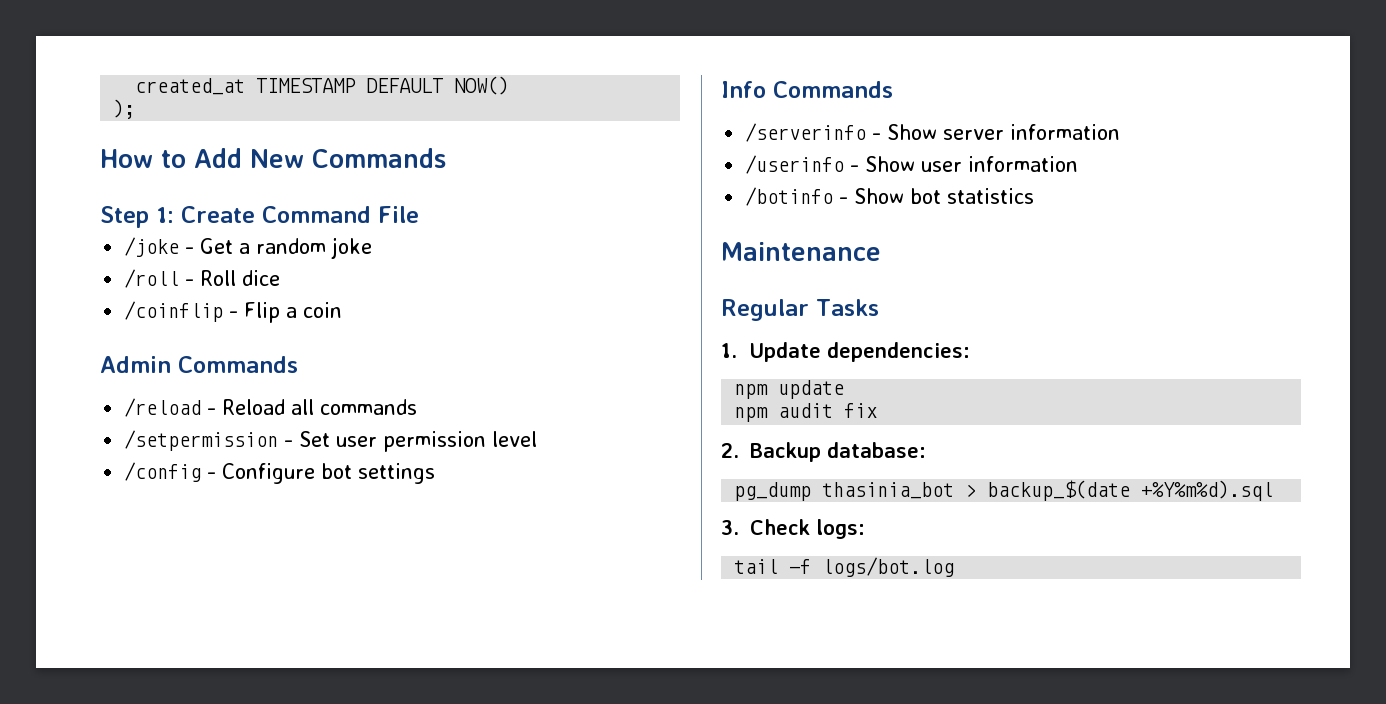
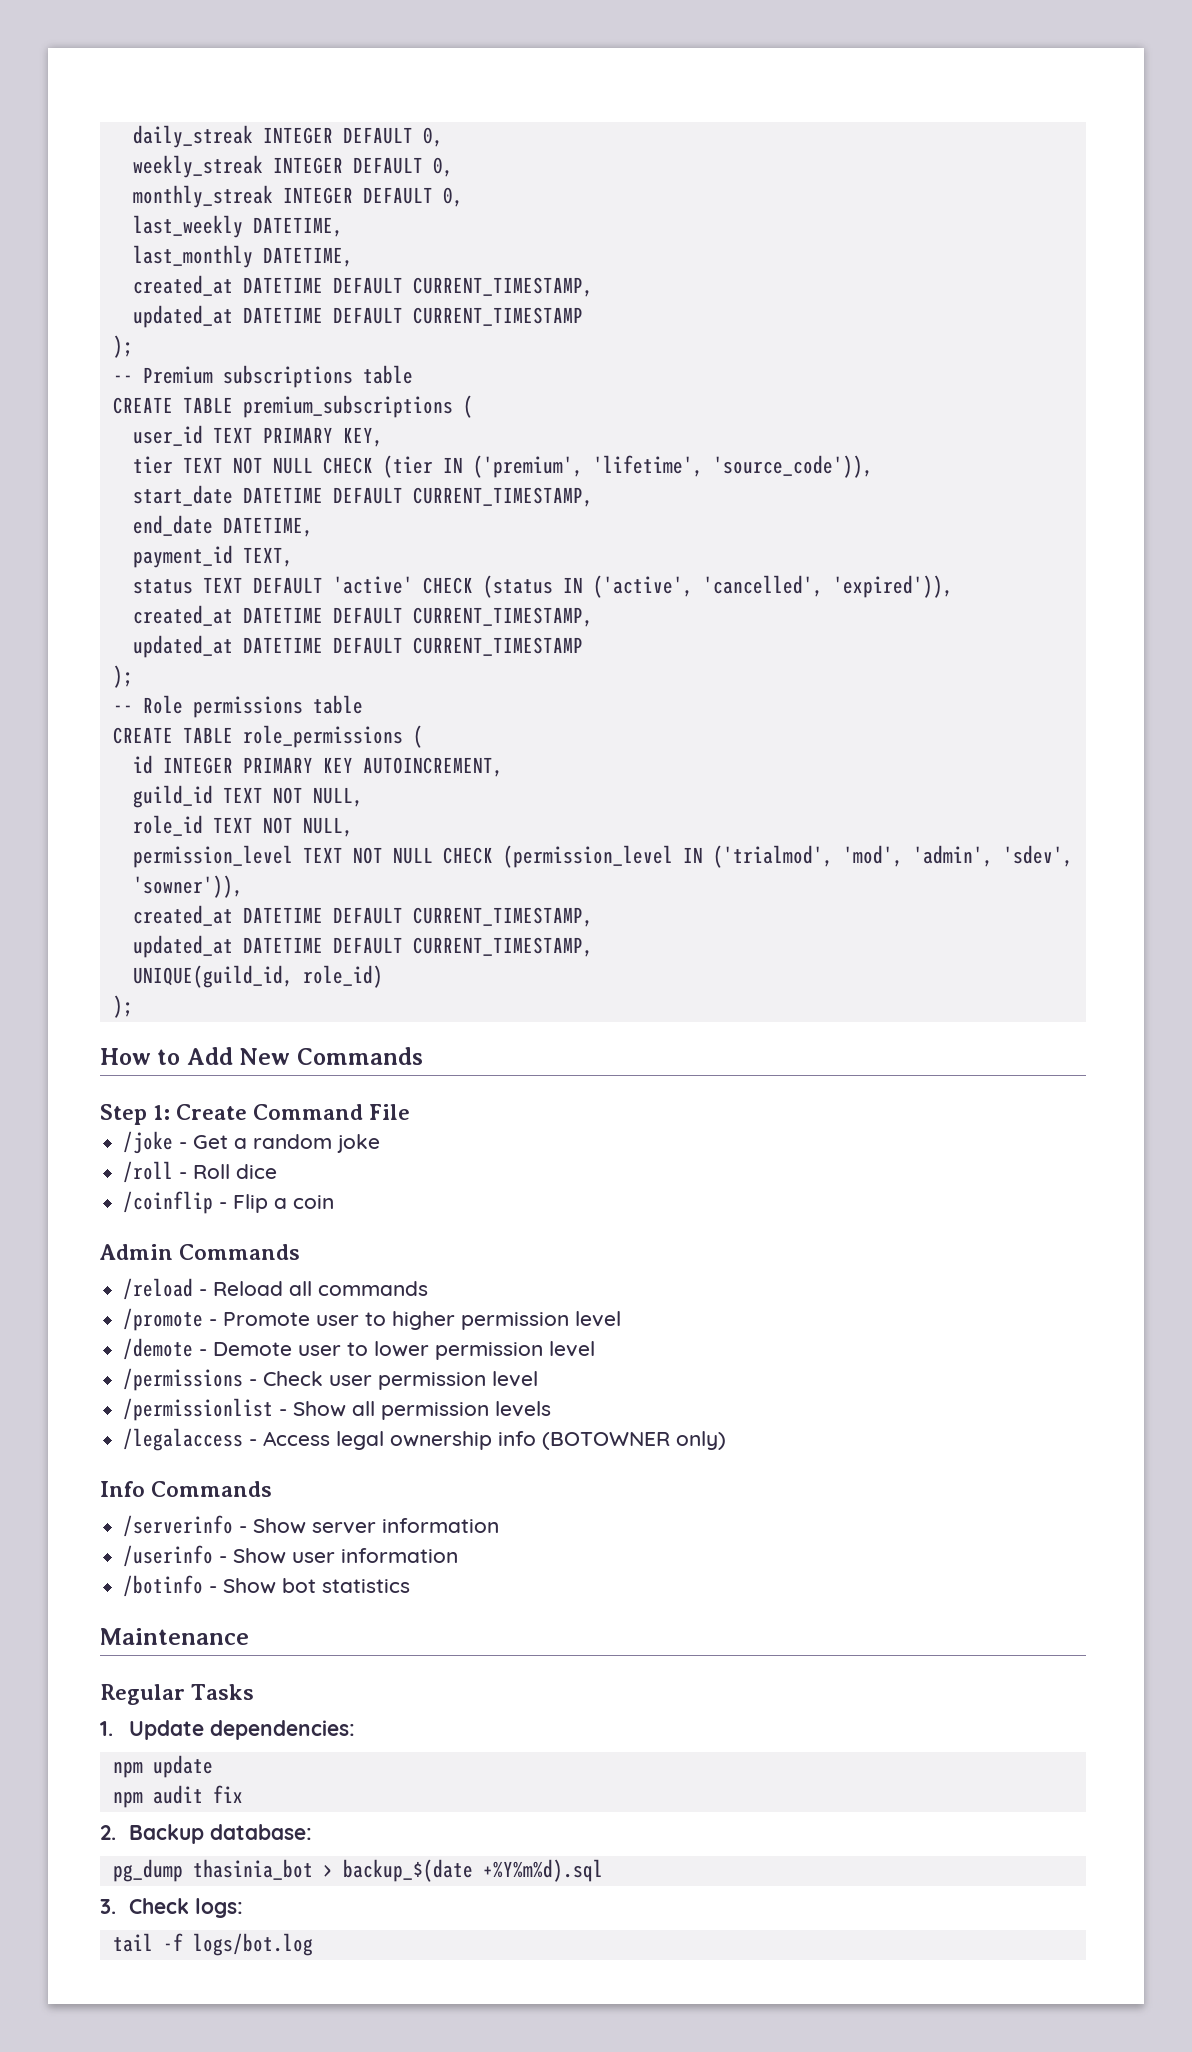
[135,76,510,95] created_at TIMESTAMP DEFAULT NOW() -> [132,125,443,148] [132,155,453,178] [132,185,463,208] [132,215,343,238] [132,245,353,268] [132,275,593,297] [132,305,583,328] [112,335,133,358] [112,365,413,388] [112,395,473,418] [132,425,383,447] [132,455,873,478] [132,485,593,507] [132,515,313,537] [132,545,293,568] [132,575,953,598] [132,605,593,627] [132,635,583,658] [112,665,133,688] [112,695,363,718] [112,725,423,748] [132,755,503,777] [132,785,363,808] [132,815,353,837] [132,845,1073,868] [132,875,243,898] [132,905,593,927] [132,935,593,958] [132,965,383,988] daily_streak INTEGER DEFAULT 0, // weekly_streak INTEGER DEFAULT 0, // monthly_streak INTEGER DEFAULT 0, // last_weekly DATETIME, // last_monthly DATETIME, // created_at DATETIME DEFAULT CURRENT_TIMESTAMP, // updated_at DATETIME DEFAULT CURRENT_TIMESTAMP // ); // -- Premium subscriptions table // CREATE TABLE premium_subscriptions ( // user_id TEXT PRIMARY KEY, // tier TEXT NOT NULL CHECK (tier IN ('premium', 'lifetime', 'source_code')), // start_date DATETIME DEFAULT CURRENT_TIMESTAMP, // end_date DATETIME, // payment_id TEXT, // status TEXT DEFAULT 'active' CHECK (status IN ('active', 'cancelled', 'expired')), // created_at DATETIME DEFAULT CURRENT_TIMESTAMP, // updated_at DATETIME DEFAULT CURRENT_TIMESTAMP // ); // -- Role permissions table // CREATE TABLE role_permissions ( // id INTEGER PRIMARY KEY AUTOINCREMENT, // guild_id TEXT NOT NULL, // role_id TEXT NOT NULL, // permission_level TEXT NOT NULL CHECK (permission_level IN ('trialmod', 'mod', 'admin', 'sdev', 'sowner')), // created_at DATETIME DEFAULT CURRENT_TIMESTAMP, // updated_at DATETIME DEFAULT CURRENT_TIMESTAMP, // UNIQUE(guild_id, role_id)
[124,430,538,452] [124,462,436,484] /setpermission - Set user permission level // /config - Configure bot settings -> [123,1308,622,1331] [123,1338,596,1360] [123,1368,539,1391] [123,1398,552,1421] [123,1428,727,1451] /promote - Promote user to higher permission level // /demote - Demote user to lower permission level // /permissions - Check user permission level // /permissionlist - Show all permission levels // /legalaccess - Access legal ownership info (BOTOWNER only)

